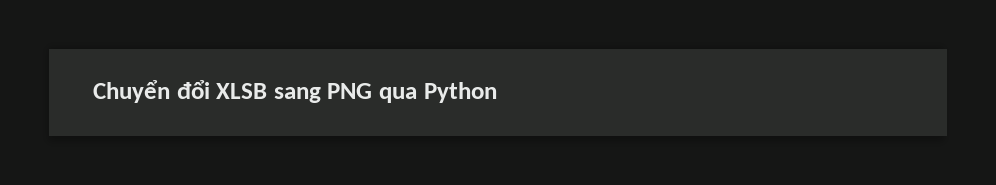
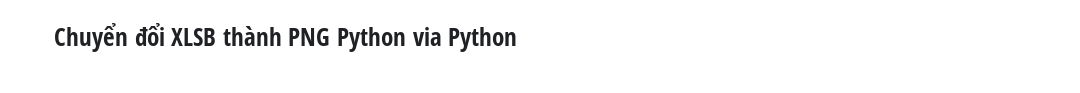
[273,83,418,103] sang PNG qua -> [222,26,442,52] thành PNG Python via

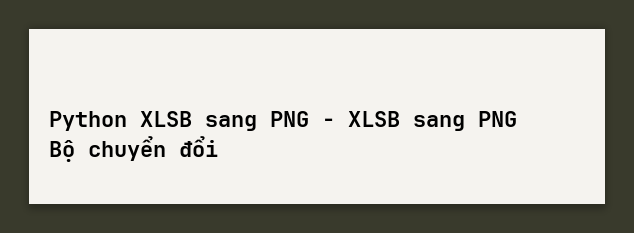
[54,23,518,52] Chuyển đổi XLSB thành PNG Python via Python -> [49,111,517,131] [49,136,218,162] Python XLSB sang PNG - XLSB sang PNG Bộ chuyển đổi

